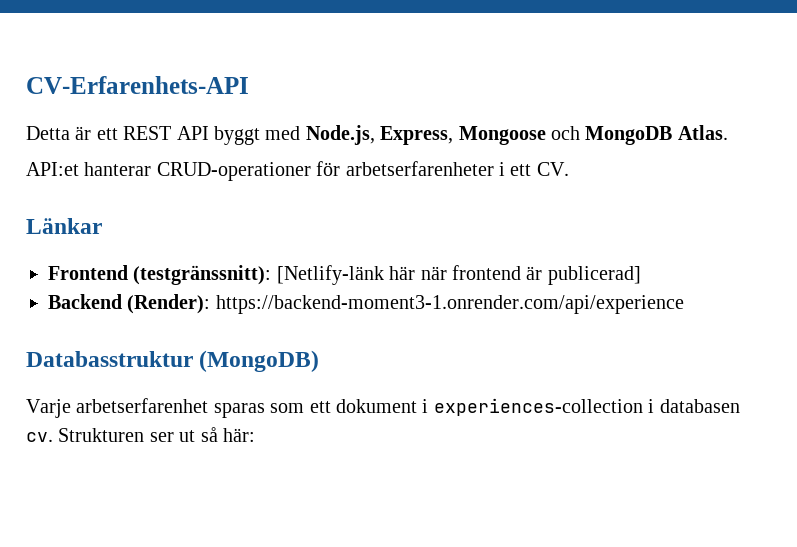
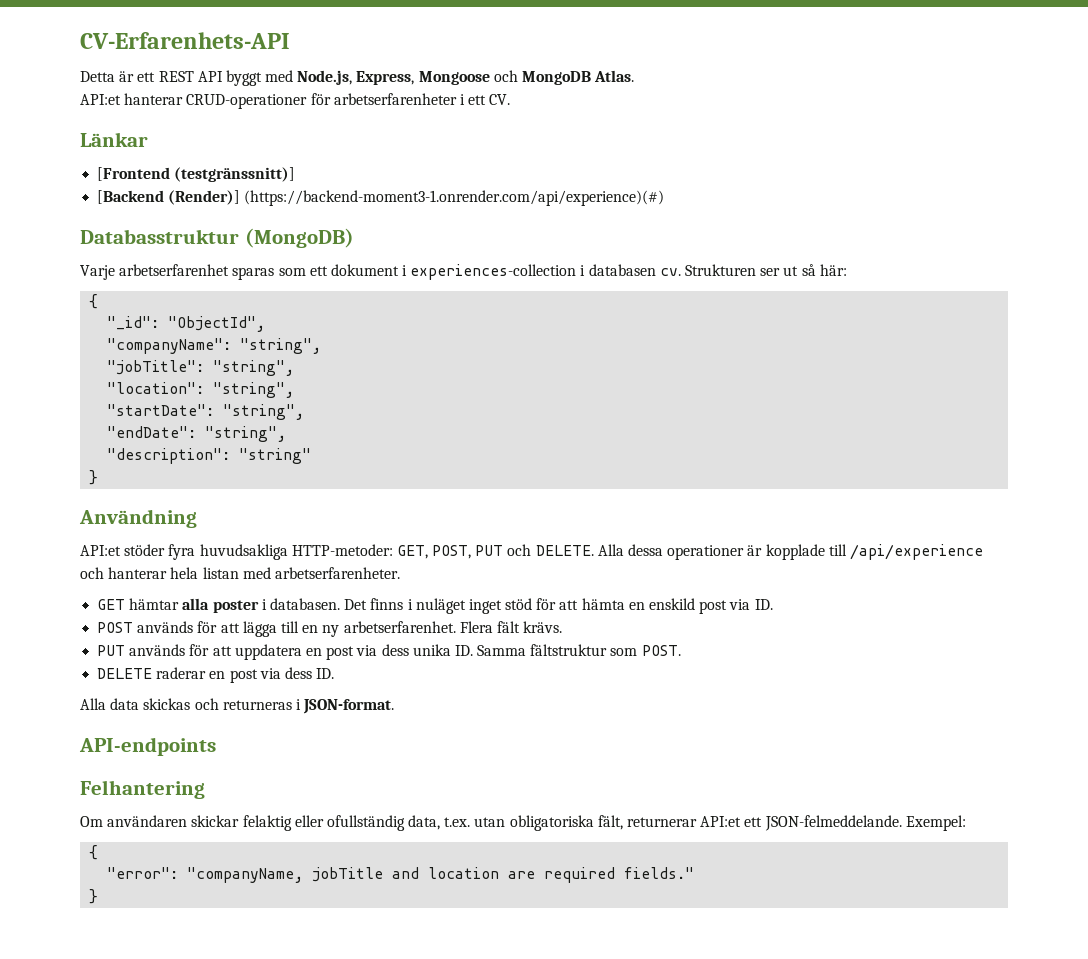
[48,265,641,285] [48,294,684,314] Frontend (testgränssnitt): [Netlify-länk här när frontend är publicerad] // Backend (Render): https://backend-moment3-1.onrender.com/api/experience -> [97,167,296,182] [97,190,665,206] [Frontend (testgränssnitt)] // [Backend (Render)] (https://backend-moment3-1.onrender.com/api/experience)(#)
(256, 435) none -> [89,294,99,309] [107,316,266,332] [107,338,322,354] [107,360,295,376] [107,382,295,398] [107,404,305,420] [107,426,287,442] [107,448,312,464] [89,470,99,485] [79,509,197,528] [80,544,983,560] [80,567,400,579] [97,598,773,614] [97,621,563,637] [97,644,681,660] [97,667,335,683] [80,698,395,714] [79,737,216,756] [80,780,205,799] [80,815,966,831] [89,845,99,860] [107,867,695,883] [89,889,99,904] // { // "_id": "ObjectId", // "companyName": "string", // "jobTitle": "string", // "location": "string", // "startDate": "string", // "endDate": "string", // "description": "string" // } // Användning // API:et stöder fyra huvudsakliga HTTP-metoder: GET, POST, PUT och DELETE. Alla dessa operationer är kopplade till /api/experience och hanterar hela listan med arbetserfarenheter. // GET hämtar alla poster i databasen. Det finns i nuläget inget stöd för att hämta en enskild post via ID. // POST används för att lägga till en ny arbetserfarenhet. Flera fält krävs. // PUT används för att uppdatera en post via dess unika ID. Samma fältstruktur som POST. // DELETE raderar en post via dess ID. // Alla data skickas och returneras i JSON-format. // API-endpoints // Felhantering // Om användaren skickar felaktig eller ofullständig data, t.ex. utan obligatoriska fält, returnerar API:et ett JSON-felmeddelande. Exempel: // { // "error": "companyName, jobTitle and location are required fields." // }

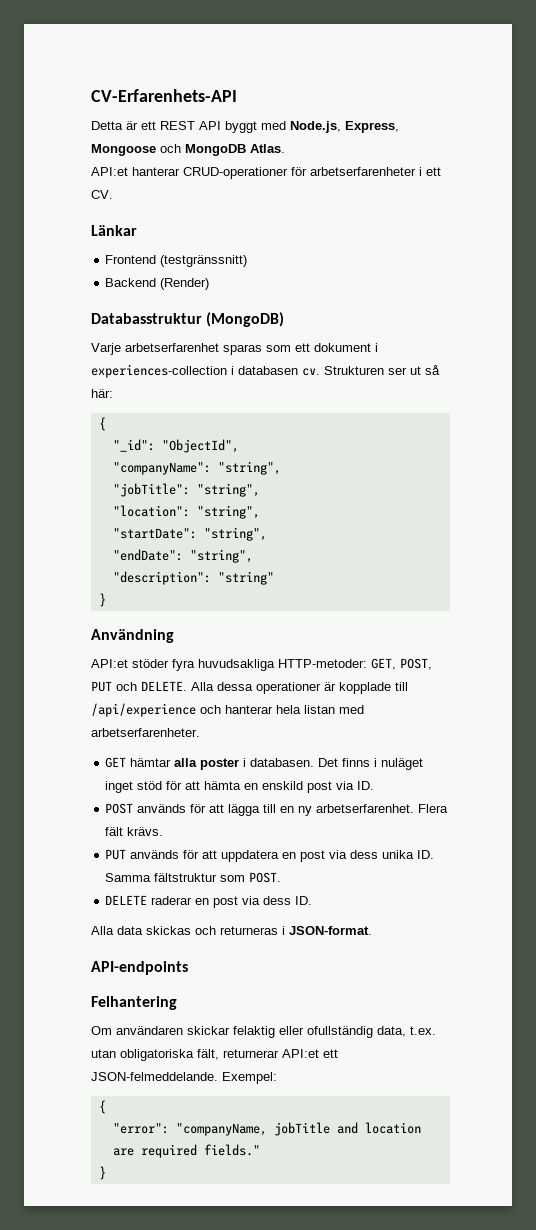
[97,167,296,182] [97,190,665,206] [Frontend (testgränssnitt)] // [Backend (Render)] (https://backend-moment3-1.onrender.com/api/experience)(#) -> [105,255,248,267] [105,278,210,290] Frontend (testgränssnitt) // Backend (Render)

